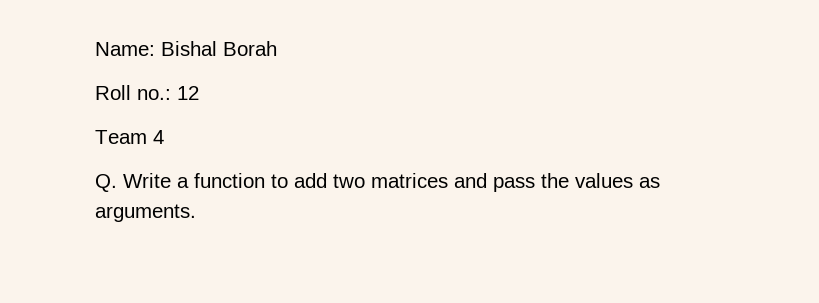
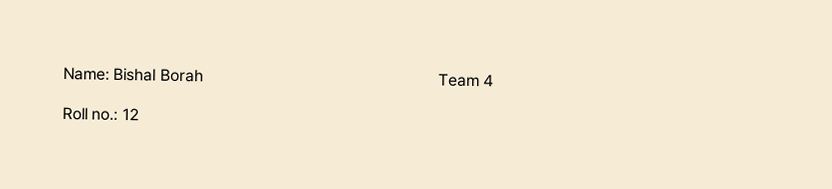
[95,173,660,192] [95,204,196,222] // Q. Write a function to add two matrices and pass the values as arguments. -> (495, 80) none

